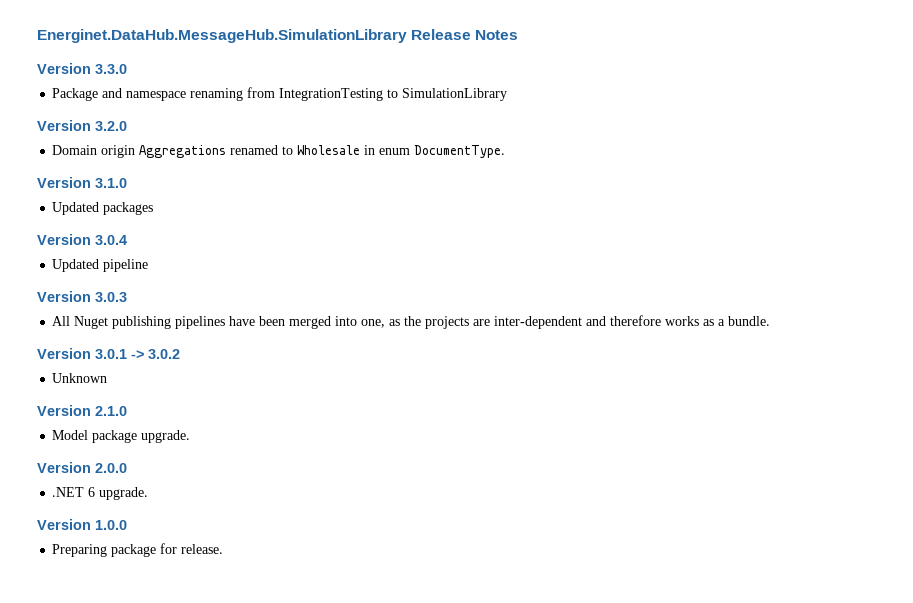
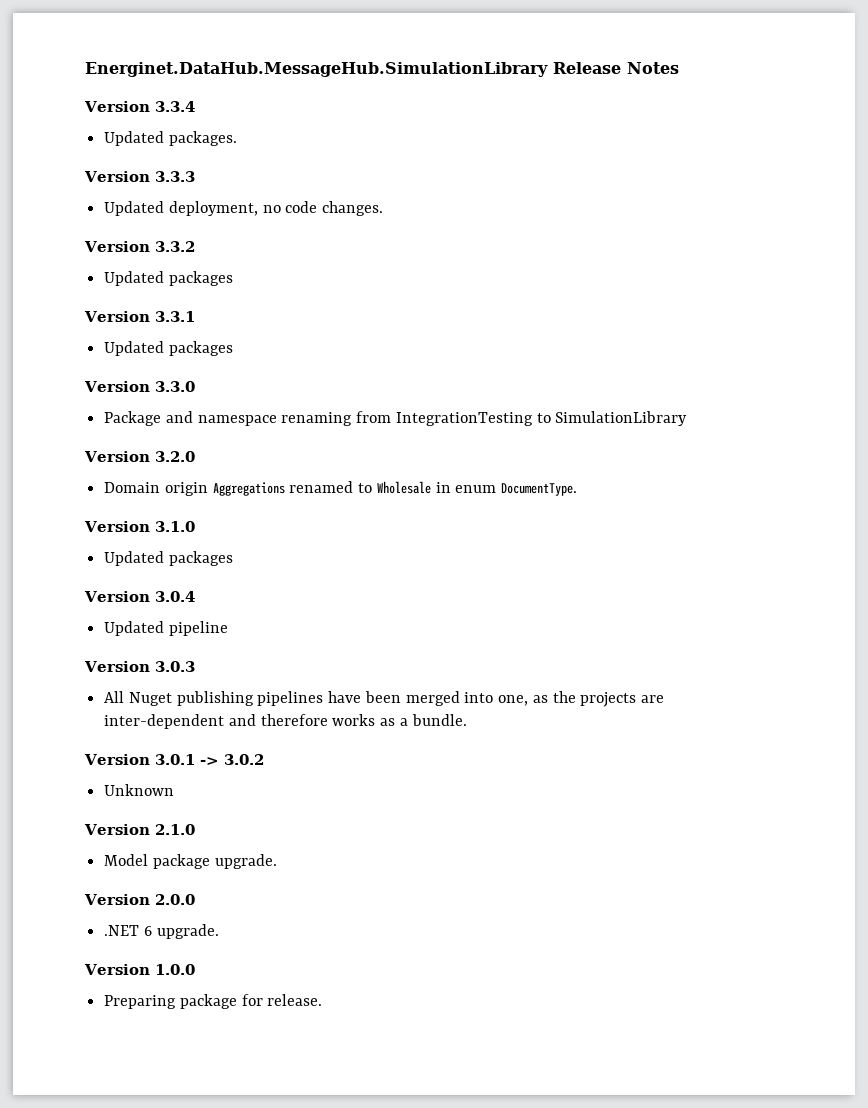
(519, 35) none -> [84,101,195,112] [104,131,237,146] [84,171,195,182] [104,201,384,216] [84,241,195,252] [104,271,233,286] [84,311,195,322] [104,341,233,356] // Version 3.3.4 // Updated packages. // Version 3.3.3 // Updated deployment, no code changes. // Version 3.3.2 // Updated packages // Version 3.3.1 // Updated packages

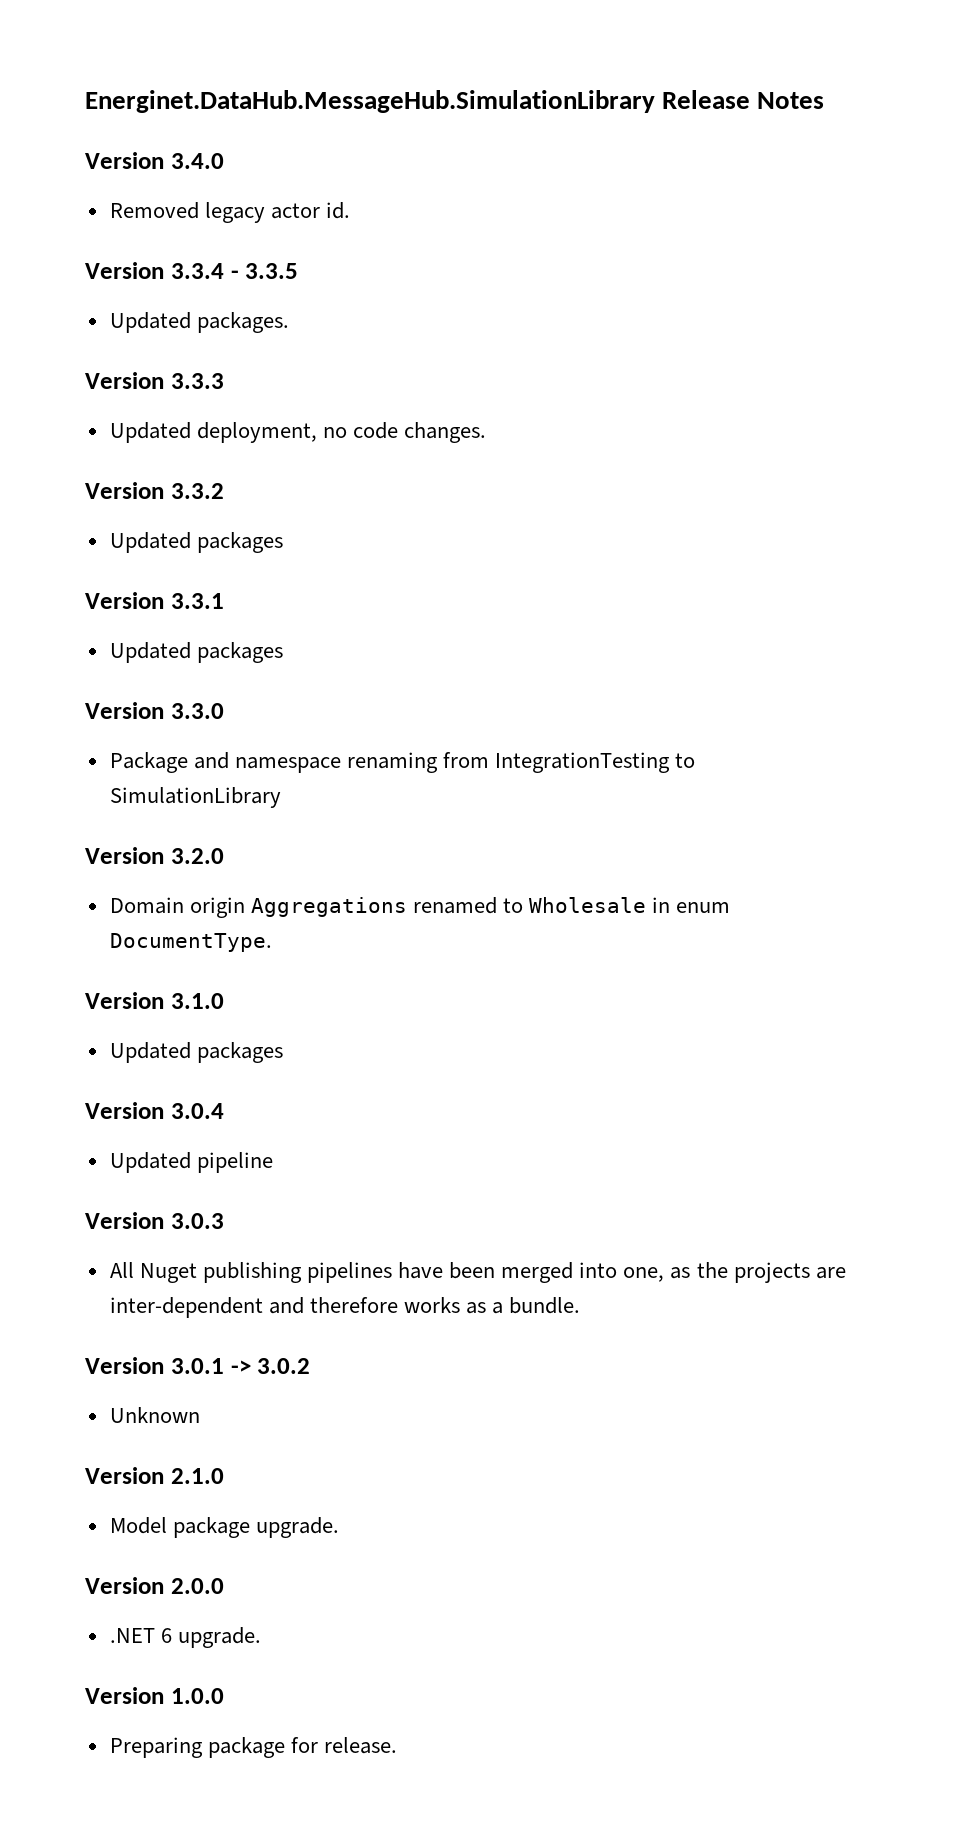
(679, 68) none -> [85,152,224,169] [109,202,350,223] // Version 3.4.0 // Removed legacy actor id.
(195, 106) none -> [230,263,299,279] - 3.3.5

